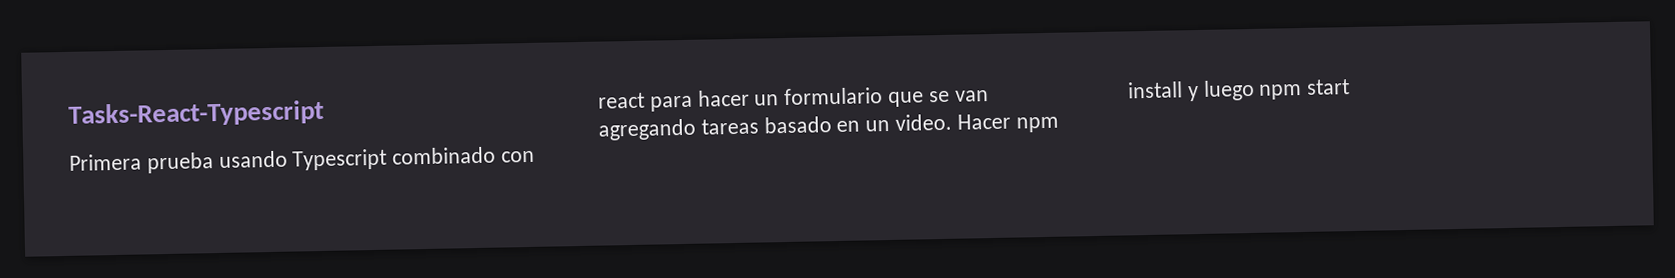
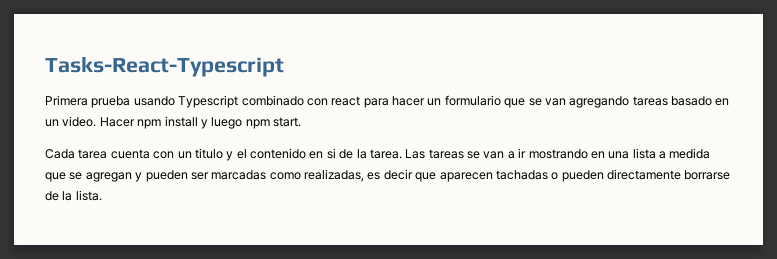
[1306,79,1351,95] start -> [273,117,301,127] [45,148,711,161] [45,169,731,182] [45,190,102,201] start. // Cada tarea cuenta con un titulo y el contenido en si de la tarea. Las tareas se van a ir mostrando en una lista a medida que se agregan y pueden ser marcadas como realizadas, es decir que aparecen tachadas o pueden directamente borrarse de la lista.

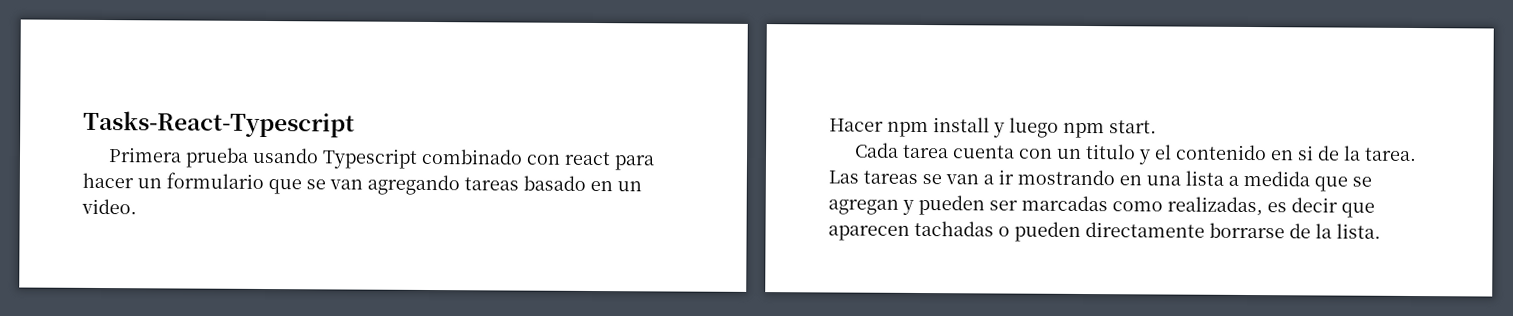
(97, 121) none -> (137, 206) //

